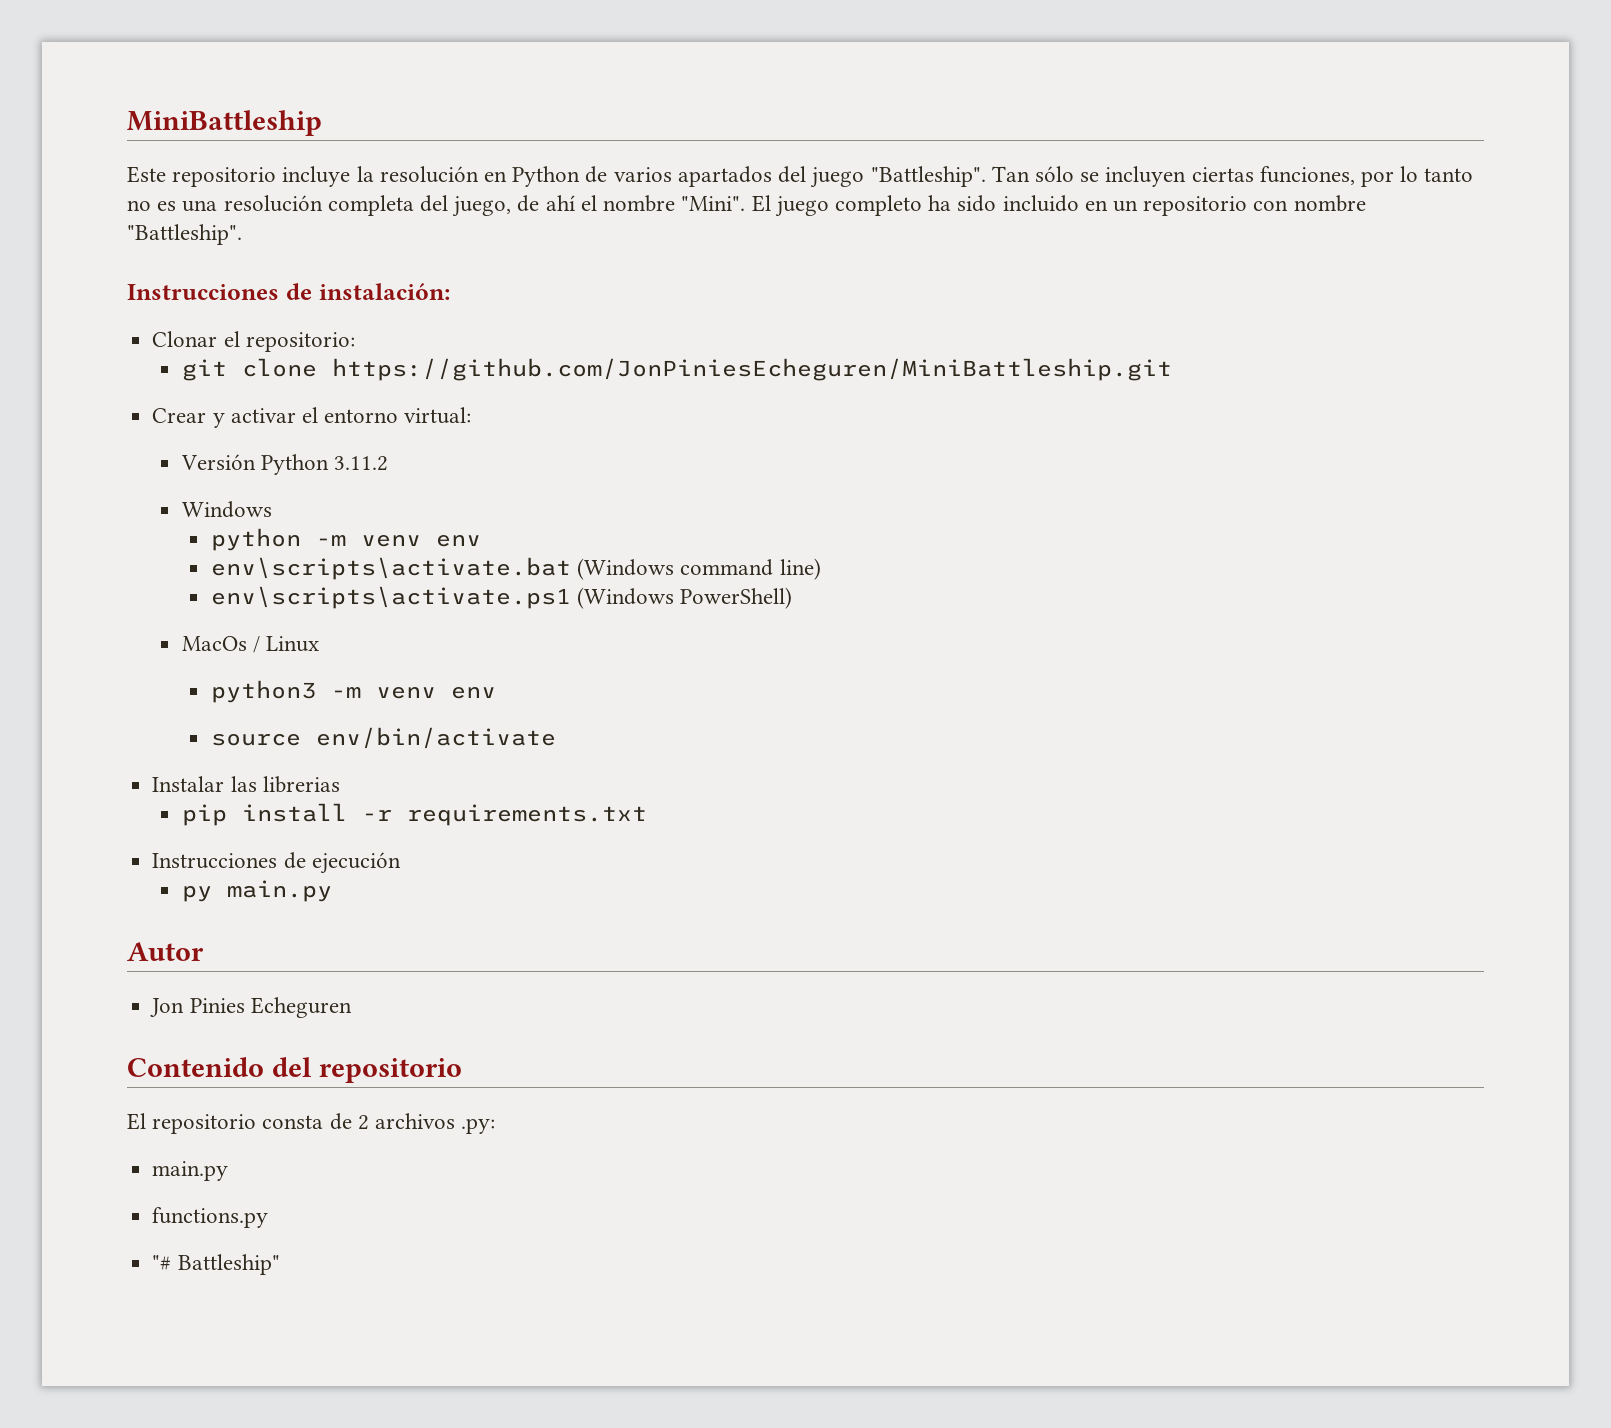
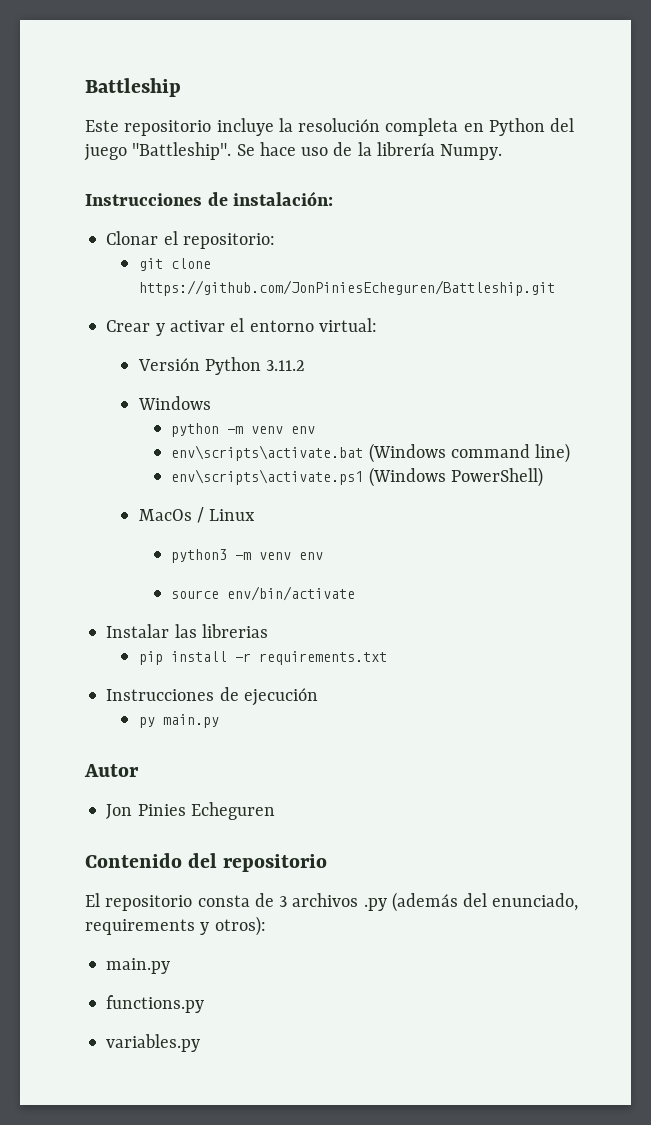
[127,110,322,136] MiniBattleship -> [85,78,181,97] Battleship
(479, 174) none -> [385,118,459,136] completa
[585,166,1474,188] [127,195,1366,217] [127,224,242,245] de varios apartados del juego "Battleship". Tan sólo se incluyen ciertas funciones, por lo tanto no es una resolución completa del juego, de ahí el nombre "Mini". El juego completo ha sido incluido en un repositorio con nombre "Battleship". -> [550,118,575,132] [84,142,503,161] del juego "Battleship". Se hace uso de la librería Numpy.
[331,358,1172,381] https://github.com/JonPiniesEcheguren/MiniBattleship.git -> [138,280,555,296] https://github.com/JonPiniesEcheguren/Battleship.git
[357,1113,496,1134] 2 archivos .py: -> [279,892,579,912] [85,916,266,936] 3 archivos .py (además del enunciado, requirements y otros):
[152,1254,280,1275] "# Battleship" -> [106,1034,201,1052] variables.py

